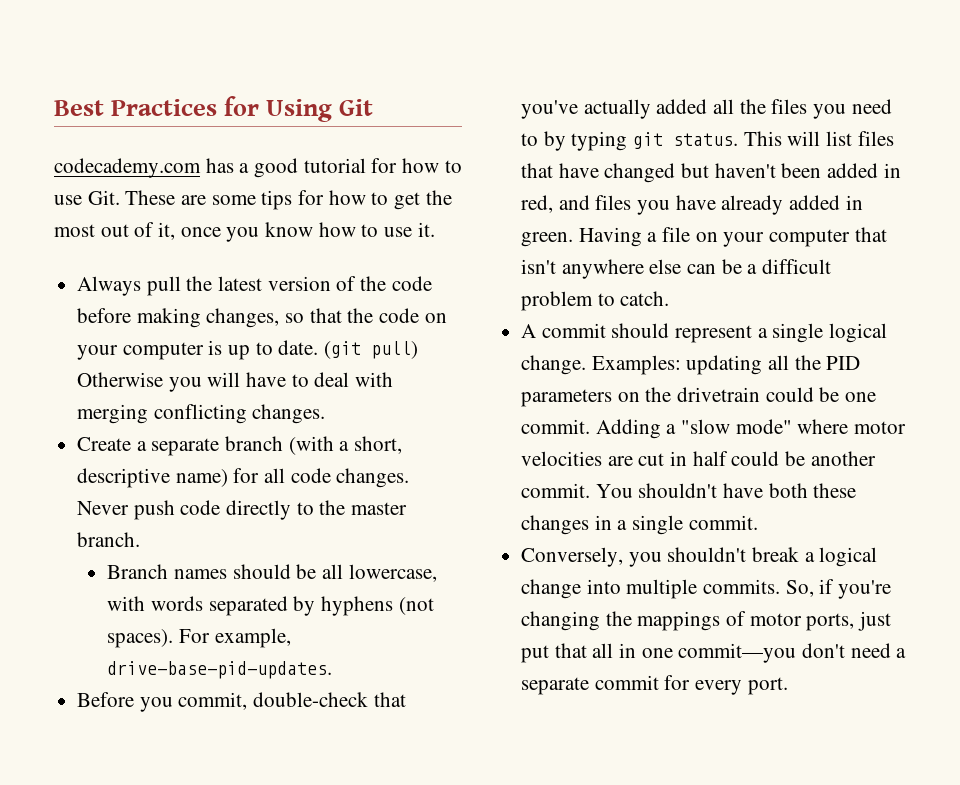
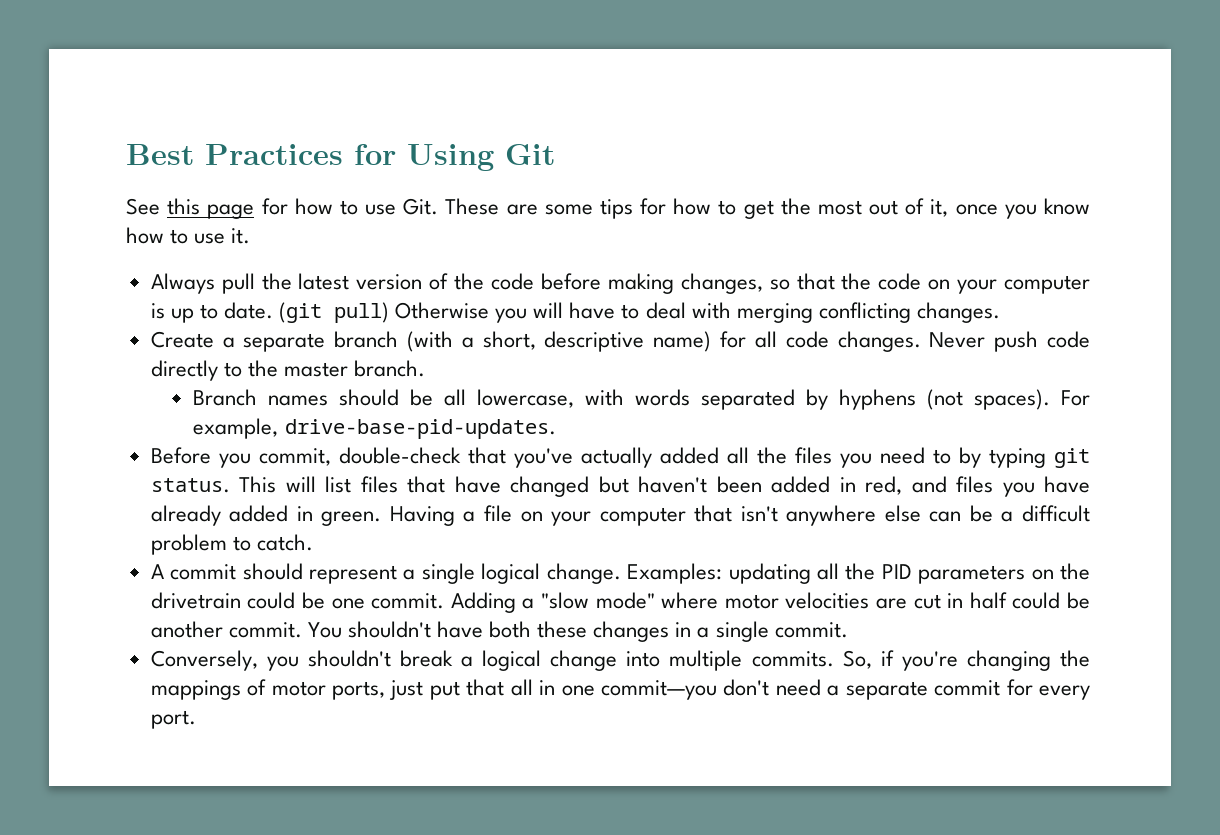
[54,158,366,178] codecademy.com has a good tutorial -> [126,198,255,219] See this page

